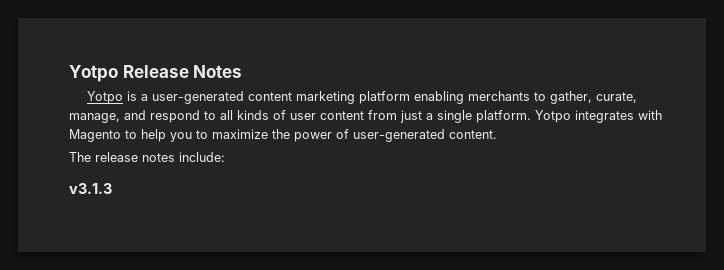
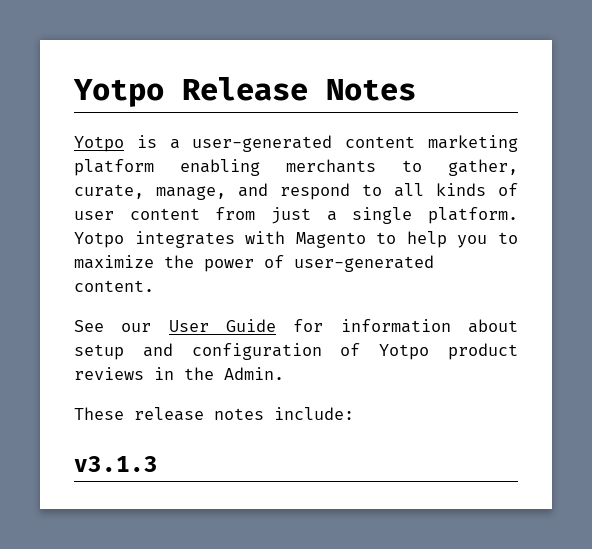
[69,152,91,162] The -> [74,319,518,333] [74,343,518,360] [74,367,284,380] [74,407,124,420] See our User Guide for information about setup and configuration of Yotpo product reviews in the Admin. // These

